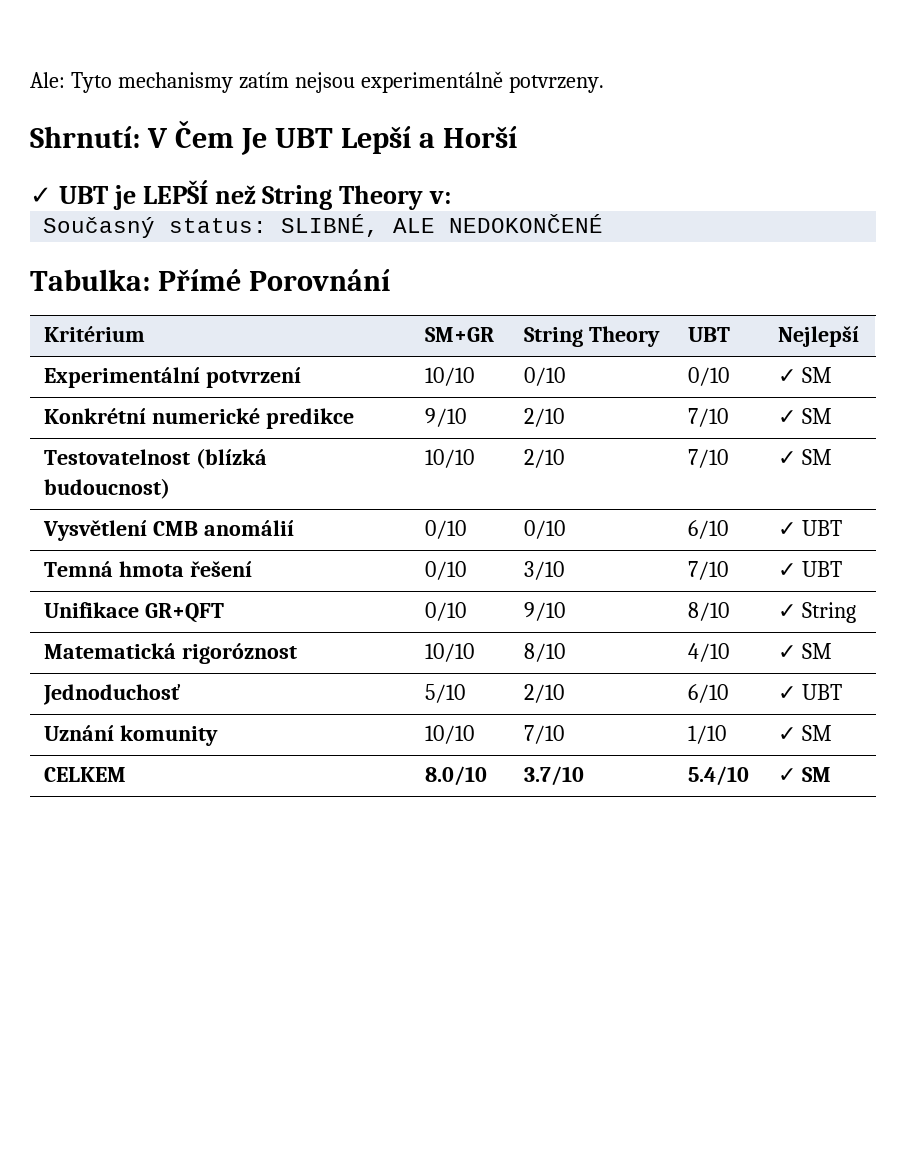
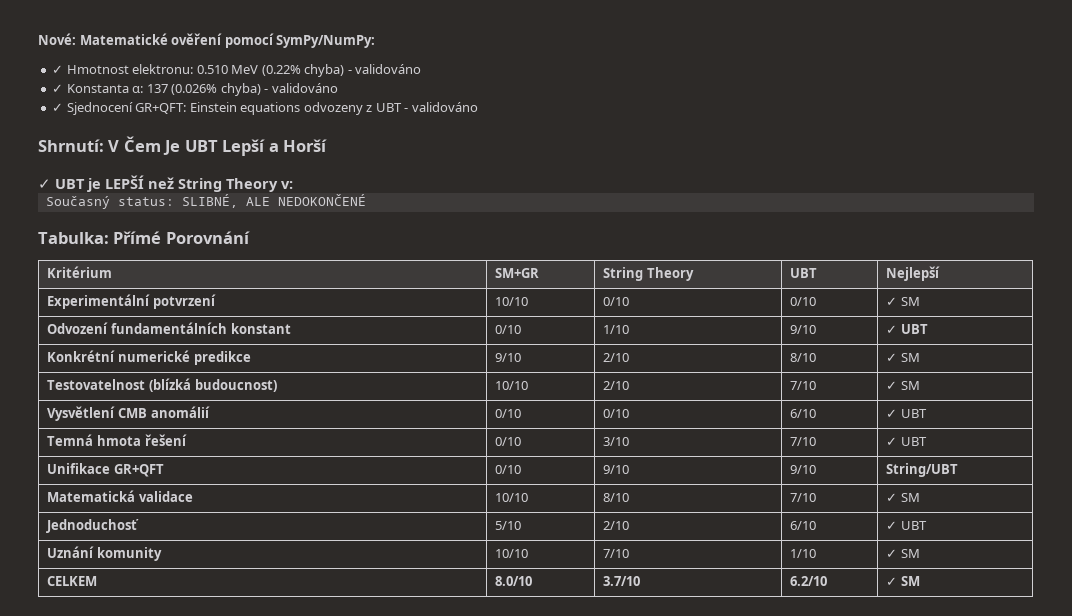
[30,71,604,93] Ale: Tyto mechanismy zatím nejsou experimentálně potvrzeny. -> [38,33,376,48] [52,64,422,77] [52,83,338,96] [52,102,478,115] Nové: Matematické ověření pomocí SymPy/NumPy: // ✓ Hmotnost elektronu: 0.510 MeV (0.22% chyba) - validováno // ✓ Konstanta α: 137 (0.026% chyba) - validováno // ✓ Sjednocení GR+QFT: Einstein equations odvozeny z UBT - validováno
(833, 375) none -> [47,322,291,334] [495,325,522,334] [603,325,630,334] [790,325,817,334] [886,324,928,334] // Odvození fundamentálních konstant | 0/10 | 1/10 | 9/10 | ✓ UBT
[688,408,729,427] 7/10 -> [790,353,817,362] 8/10
[688,602,730,621] [778,602,857,623] 8/10 | ✓ String -> [790,465,817,474] [886,463,959,477] 9/10 | String/UBT
[182,643,298,664] rigoróznost -> [138,491,193,502] validace
[688,643,730,662] 4/10 -> [790,493,817,502] 7/10
[688,766,750,786] 5.4/10 -> [790,576,828,586] 6.2/10

